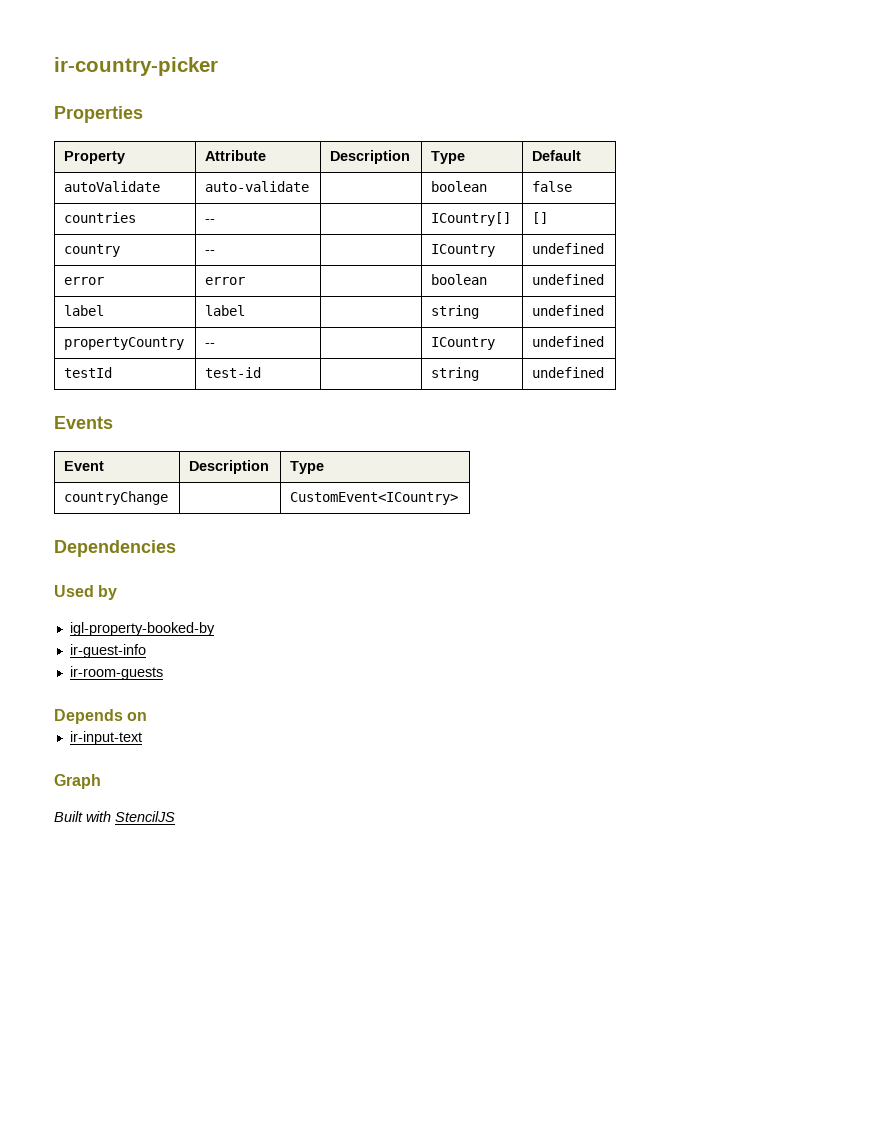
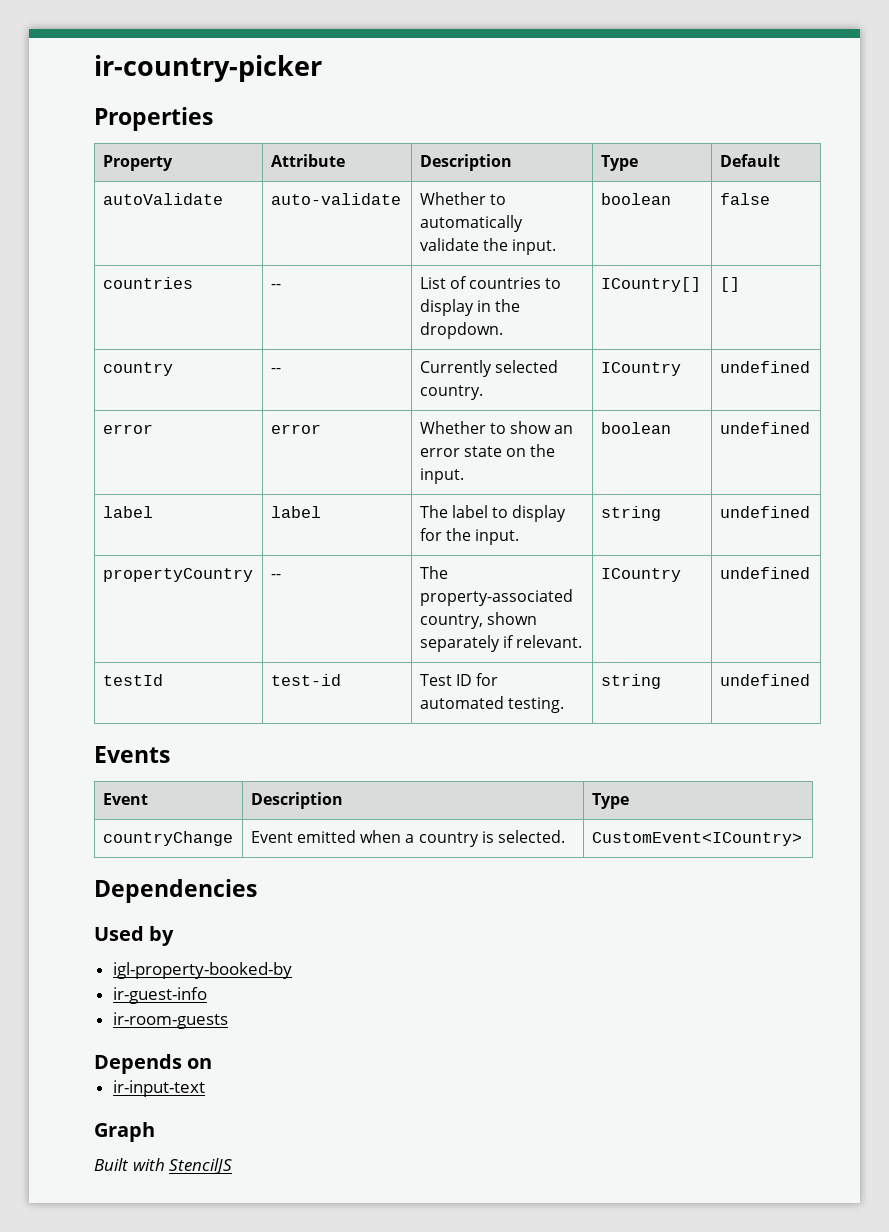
[431,181,488,192] [532,181,573,192] [64,212,137,223] [205,219,216,223] | boolean | false // countries | -- | -> [419,192,507,205] [419,215,523,232] [419,238,557,255] [600,193,671,205] [719,193,770,205] [102,277,193,289] [270,284,281,289] [419,276,562,289] [419,299,521,316] [419,322,503,339] Whether to automatically validate the input. | boolean | false // countries | -- | List of countries to display in the dropdown.
(216, 252) none -> [419,360,559,377] [419,385,483,400] Currently selected country.
[431,274,488,285] [532,274,605,285] [64,305,105,316] [205,305,246,316] [431,305,480,319] [532,305,605,316] [64,337,185,350] [205,343,216,347] | boolean | undefined // label | label | | string | undefined // propertyCountry | -- | -> [419,421,574,434] [419,444,556,457] [419,468,464,484] [600,422,671,434] [719,422,810,434] [102,506,153,518] [270,506,321,518] [419,505,567,522] [419,528,520,545] [600,506,661,521] [719,506,810,518] [102,568,253,582] [270,574,281,579] [419,566,448,579] [419,589,573,606] [419,612,538,629] [419,635,583,652] Whether to show an error state on the input. | boolean | undefined // label | label | The label to display for the input. | string | undefined // propertyCountry | -- | The property-associated country, shown separately if relevant.
(262, 372) none -> [419,673,499,686] [419,696,565,713] Test ID for automated testing.
(169, 498) none -> [250,830,566,847] Event emitted when a country is selected.

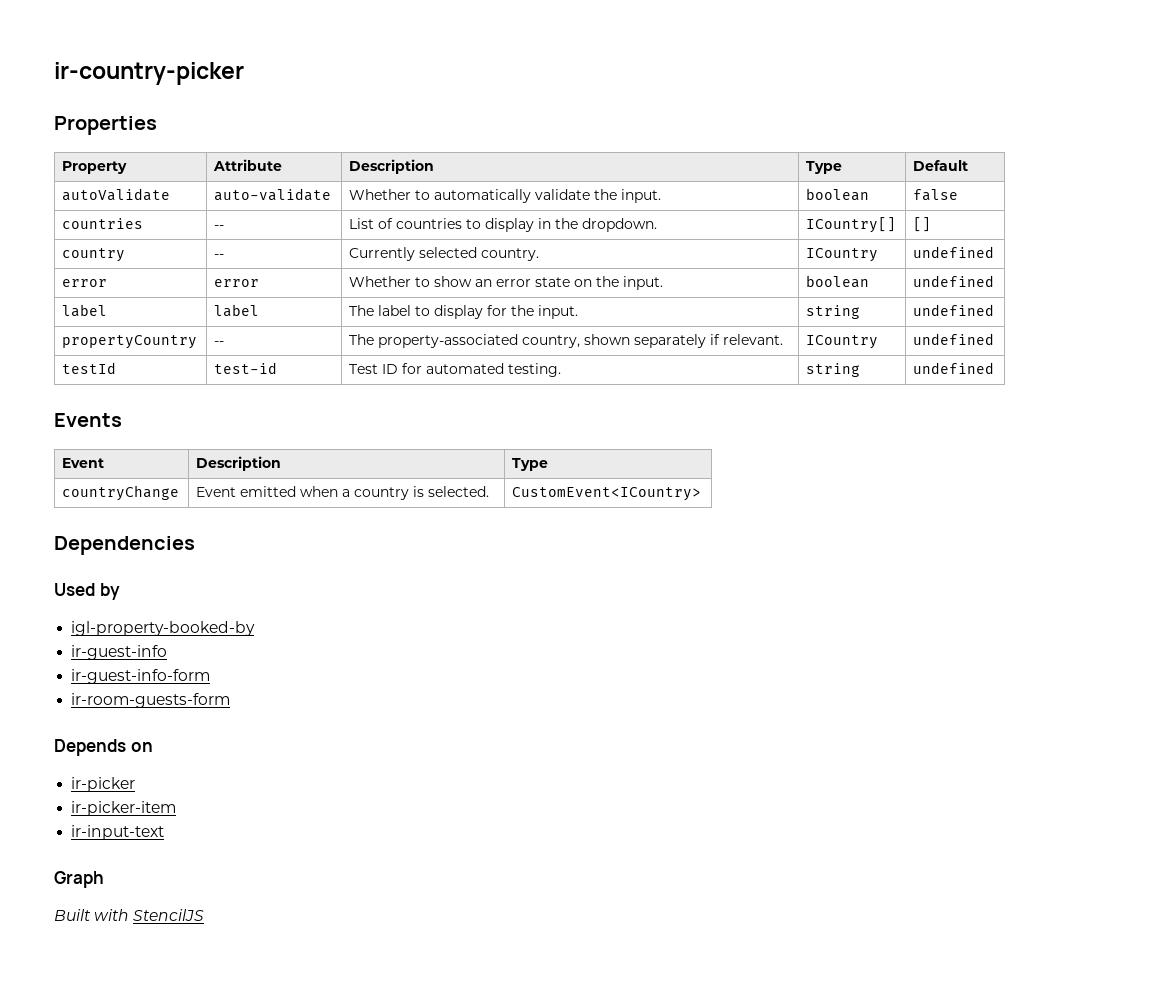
[112,1012,228,1029] ir-room-guests -> [71,669,211,684] [71,693,231,708] ir-guest-info-form // ir-room-guests-form
(213, 1063) none -> [71,777,136,792] [71,801,177,816] // ir-picker // ir-picker-item

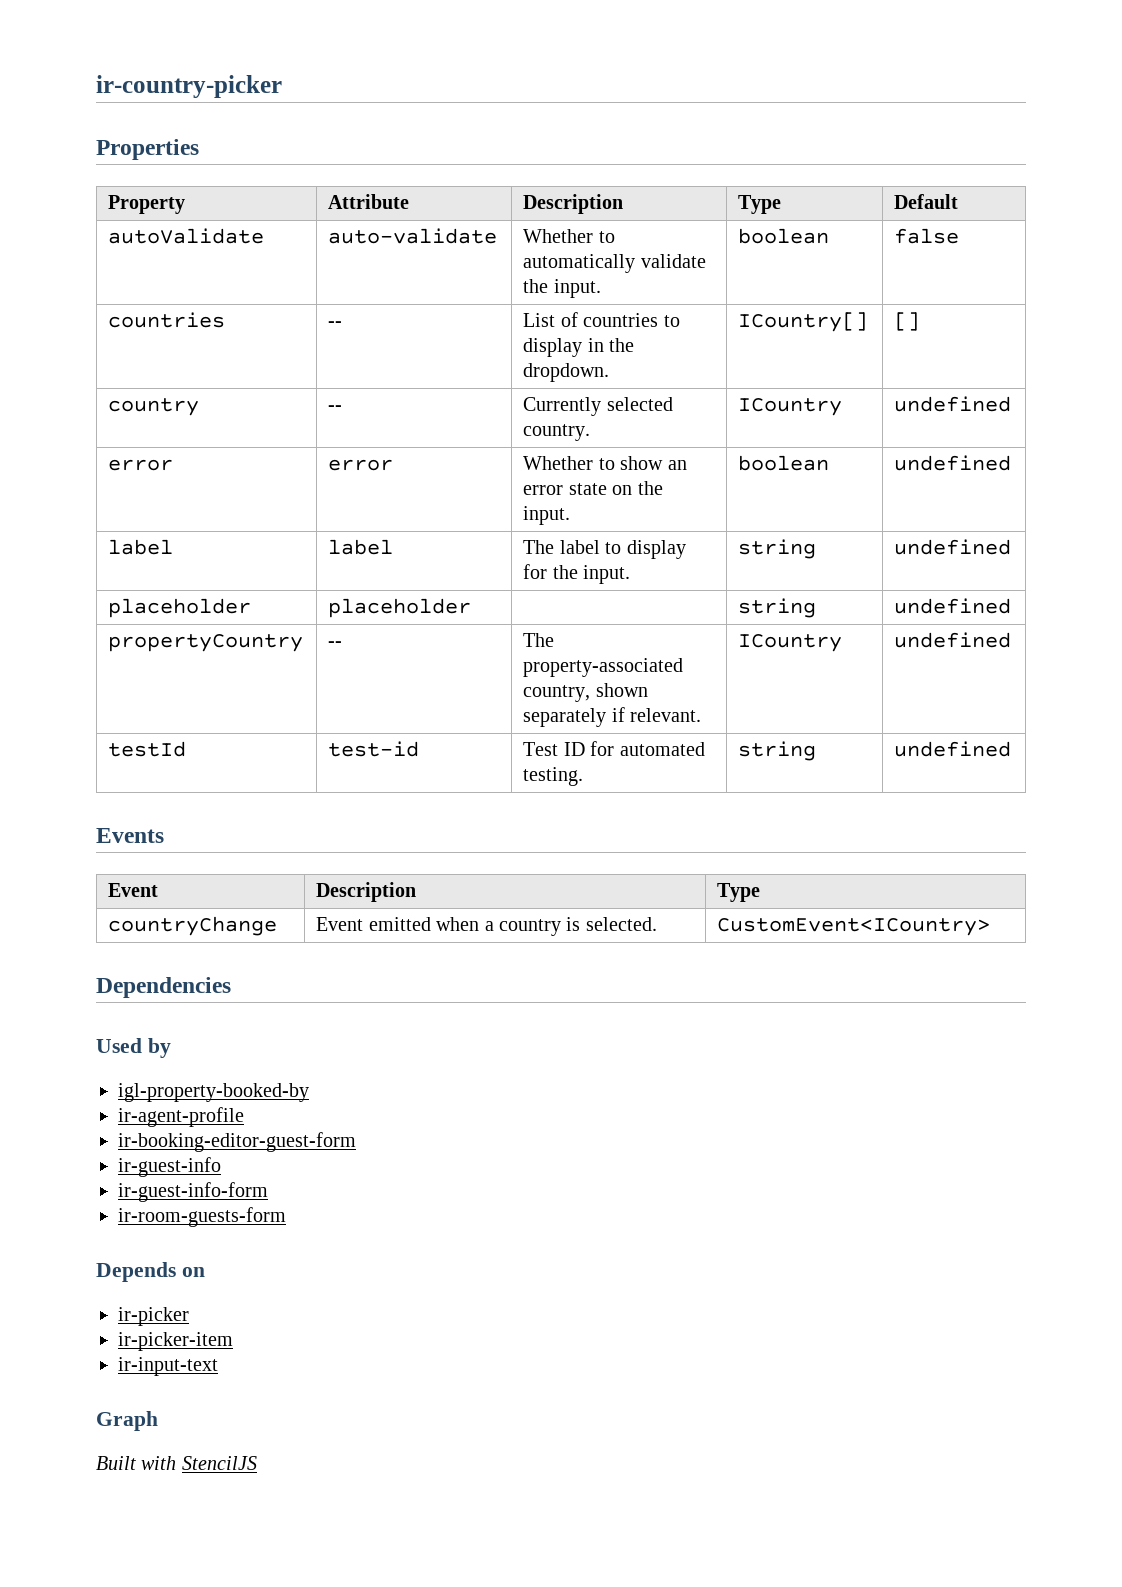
(995, 310) none -> [108,598,252,618] [328,598,472,618] [738,598,817,618] [894,598,1012,614] // placeholder | placeholder | | string | undefined
(256, 628) none -> [118,1107,244,1127] [118,1132,356,1152] // ir-agent-profile // ir-booking-editor-guest-form

